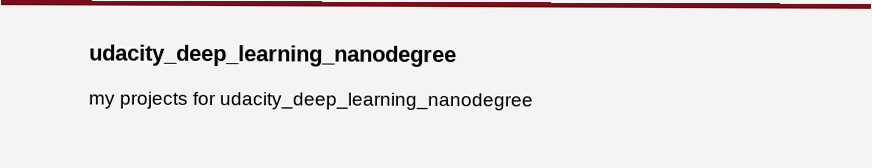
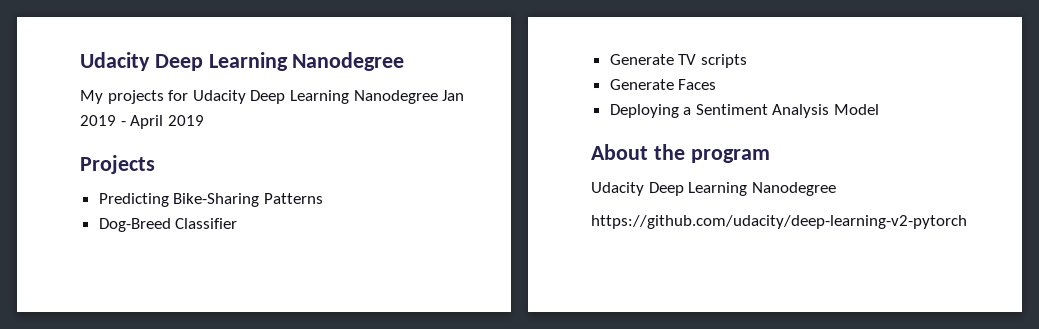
[89,44,457,68] [88,91,534,111] udacity_deep_learning_nanodegree // my projects for udacity_deep_learning_nanodegree -> [80,52,405,71] [80,90,465,104] [80,115,204,129] [80,155,155,174] [98,193,323,207] [98,218,238,232] [609,54,747,68] [609,79,717,90] [609,104,880,118] [591,144,770,163] [591,182,836,196] [591,215,967,229] Udacity Deep Learning Nanodegree // My projects for Udacity Deep Learning Nanodegree Jan 2019 - April 2019 // Projects // Predicting Bike-Sharing Patterns // Dog-Breed Classifier // Generate TV scripts // Generate Faces // Deploying a Sentiment Analysis Model // About the program // Udacity Deep Learning Nanodegree // https://github.com/udacity/deep-learning-v2-pytorch

